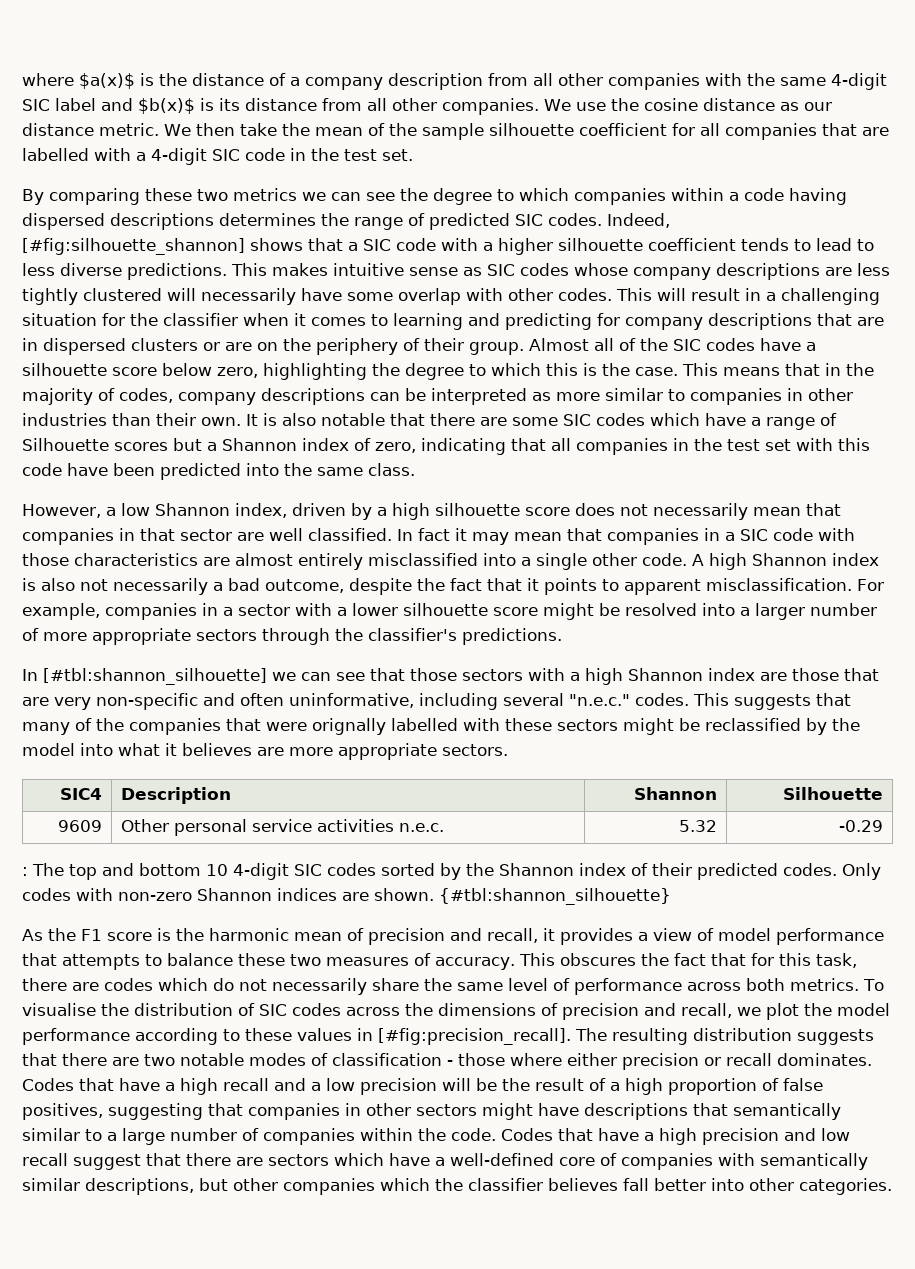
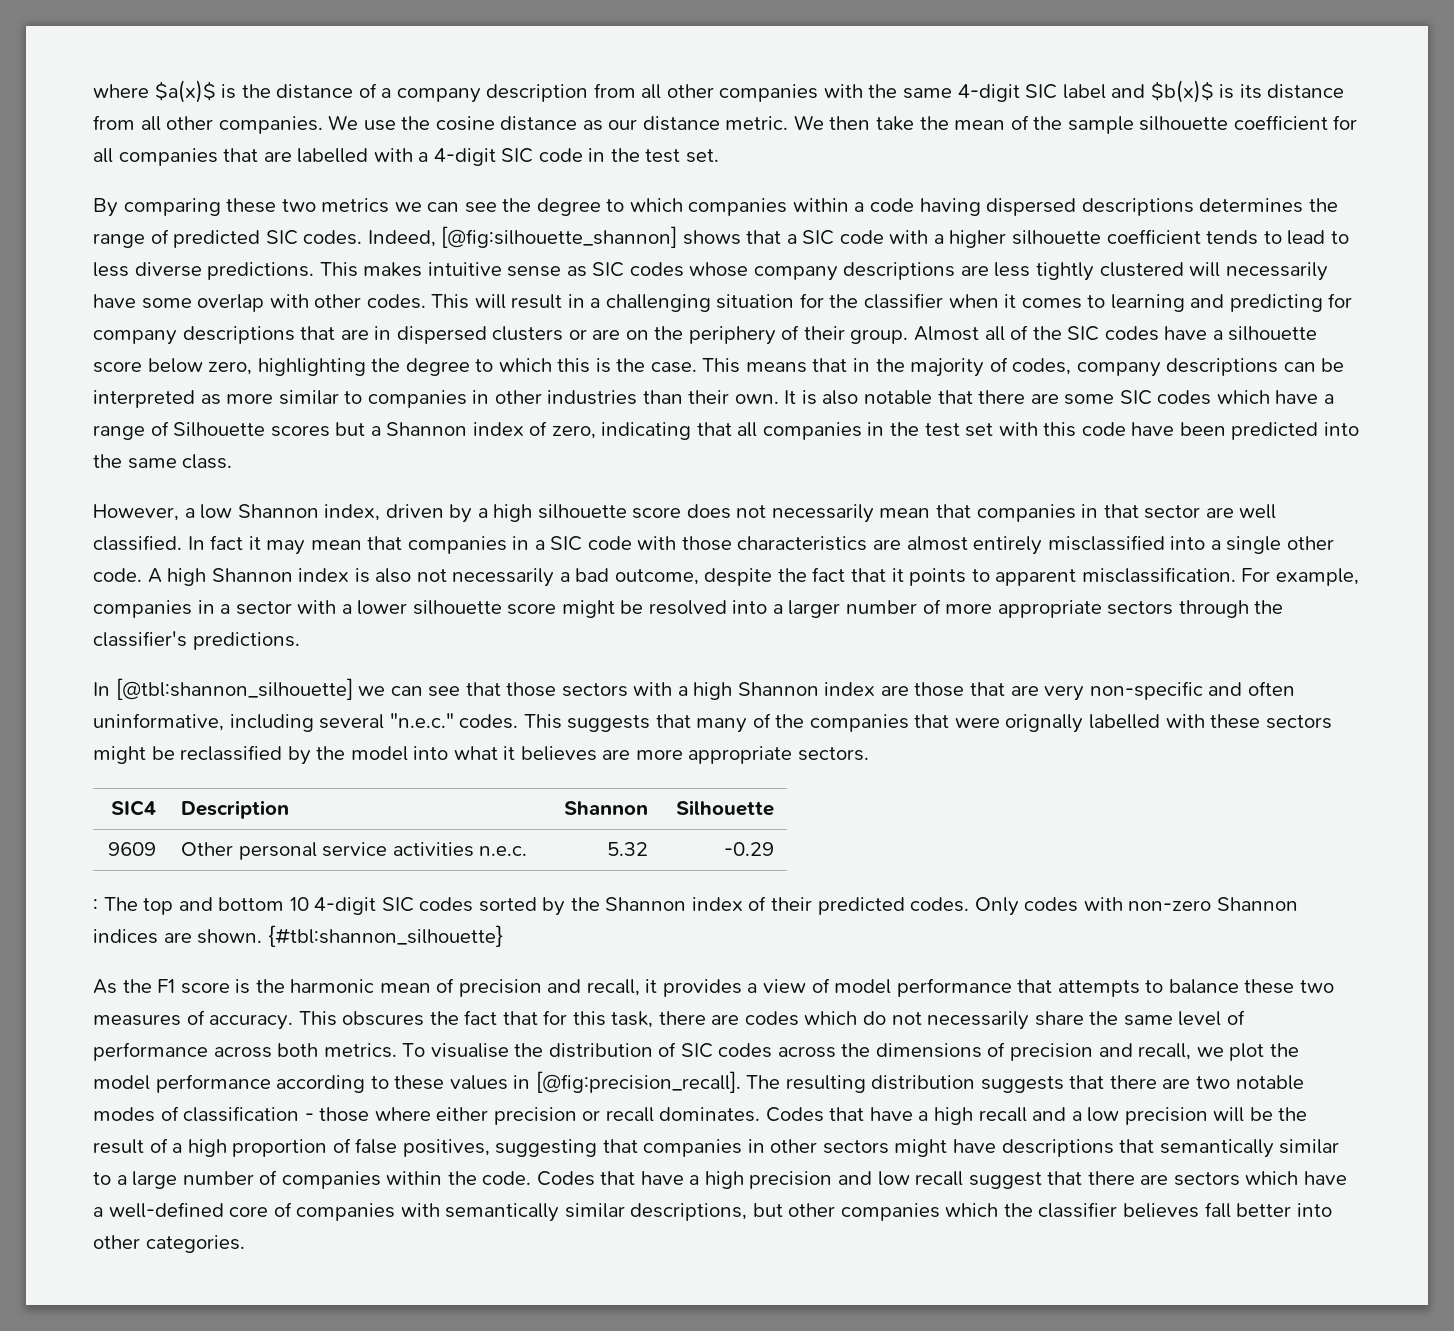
[22,238,245,255] [#fig:silhouette_shannon] -> [441,226,678,248] [@fig:silhouette_shannon]
[43,668,267,685] [#tbl:shannon_silhouette] -> [115,678,353,700] [@tbl:shannon_silhouette]
[378,1028,571,1045] [#fig:precision_recall]. -> [535,1071,741,1093] [@fig:precision_recall].

